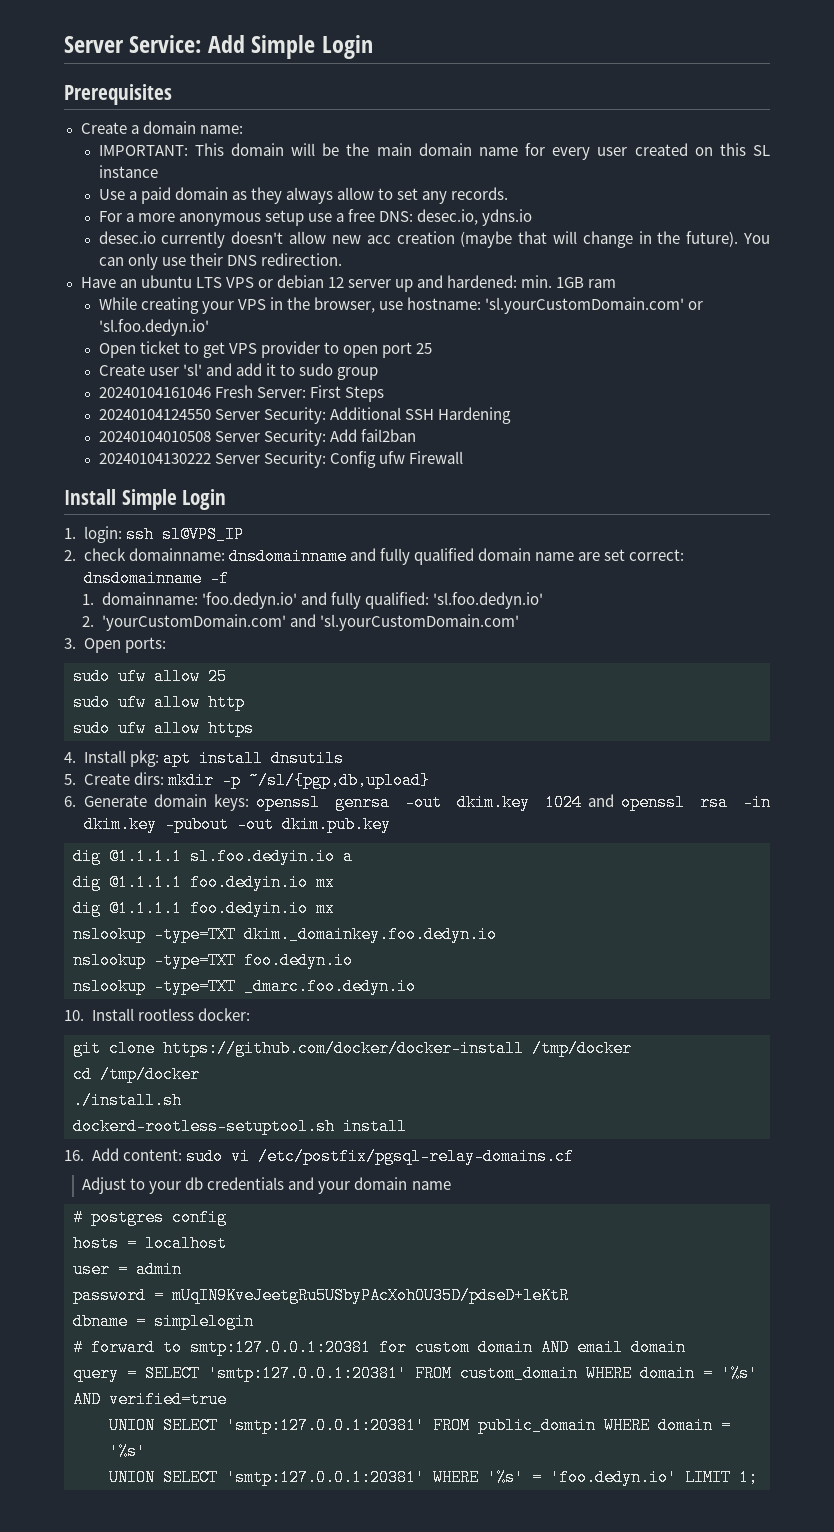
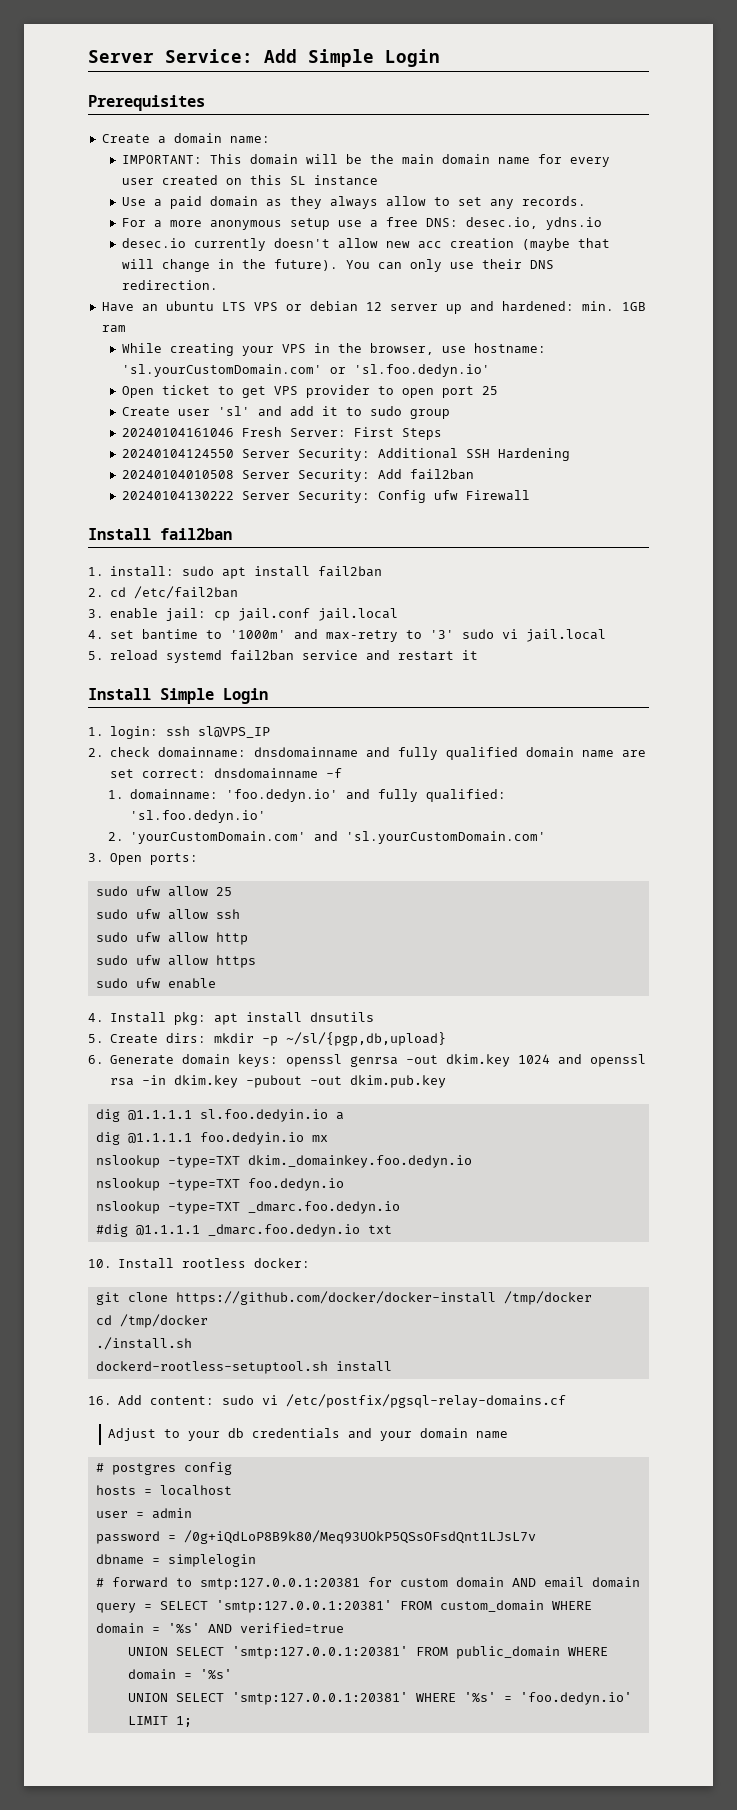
(463, 457) none -> [88,528,232,540] [88,566,383,579] [88,586,239,599] [88,608,399,621] [88,629,607,642] [88,650,479,663] // Install fail2ban // 1. install: sudo apt install fail2ban // 2. cd /etc/fail2ban // 3. enable jail: cp jail.conf jail.local // 4. set bantime to '1000m' and max-retry to '3' sudo vi jail.local // 5. reload systemd fail2ban service and restart it
(227, 676) none -> [95,909,240,920] // sudo ufw allow ssh
(254, 728) none -> [95,978,216,989] // sudo ufw enable
[73,900,335,917] // dig @1.1.1.1 foo.dedyin.io mx -> (328, 1138) none
(416, 986) none -> [95,1224,392,1237] // #dig @1.1.1.1 _dmarc.foo.dedyn.io txt
[172,1287,569,1304] mUqIN9KveJeetgRu5USbyPAcXoh0U35D/pdseD+leKtR -> [183,1530,536,1544] /0g+iQdLoP8B9k80/Meq93UOkP5QSsOFsdQnt1LJsL7v

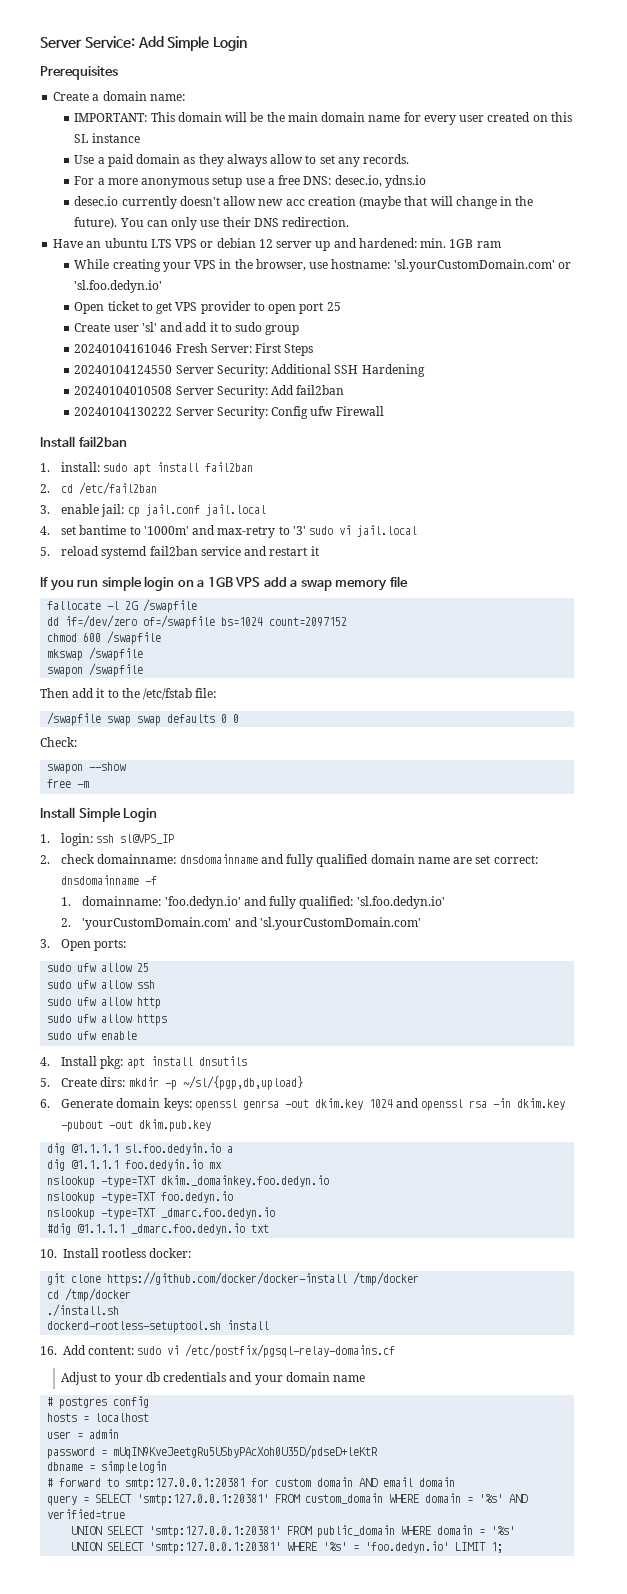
(479, 655) none -> [40,576,408,591] [47,599,198,613] [47,615,348,629] [47,631,162,645] [47,647,144,661] [47,663,144,677] [40,688,217,700] [47,712,240,726] [40,737,77,747] [47,762,127,774] [47,779,90,788] // If you run simple login on a 1GB VPS add a swap memory file // fallocate -l 2G /swapfile // dd if=/dev/zero of=/swapfile bs=1024 count=2097152 // chmod 600 /swapfile // mkswap /swapfile // swapon /swapfile // Then add it to the /etc/fstab file: // /swapfile swap swap defaults 0 0 // Check: // swapon --show // free -m
[183,1530,536,1544] /0g+iQdLoP8B9k80/Meq93UOkP5QSsOFsdQnt1LJsL7v -> [113,1445,379,1459] mUqIN9KveJeetgRu5USbyPAcXoh0U35D/pdseD+leKtR

